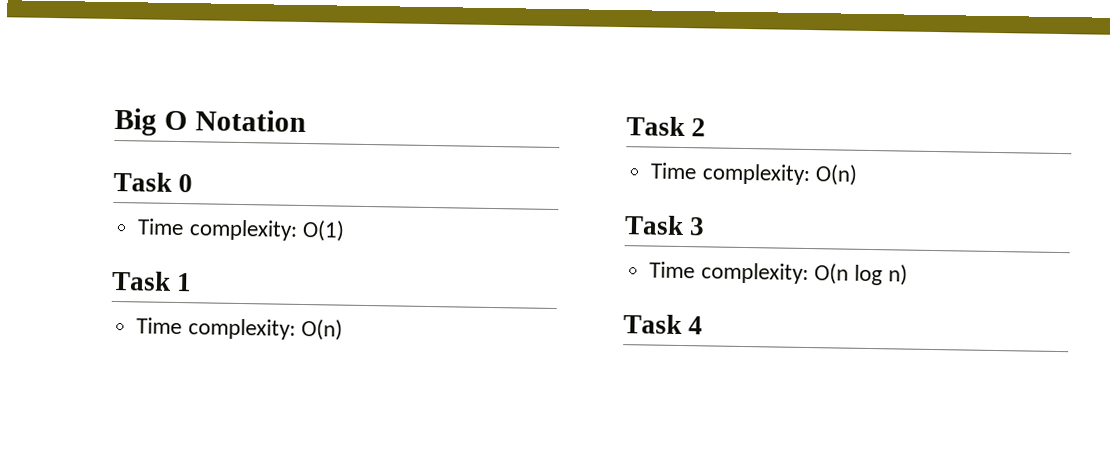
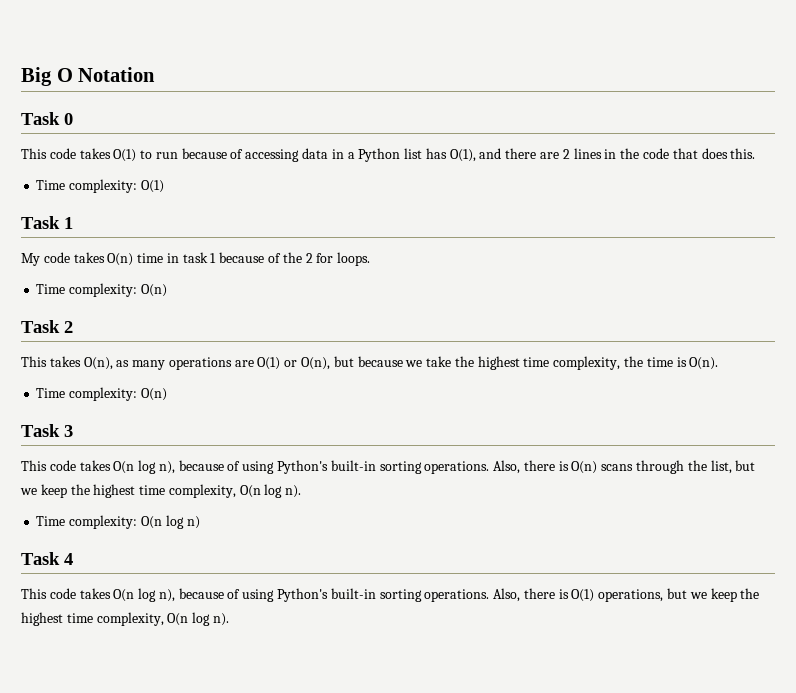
(194, 183) none -> [21,148,756,162] // This code takes O(1) to run because of accessing data in a Python list has O(1), and there are 2 lines in the code that does this.
(193, 282) none -> [21,252,371,266] // My code takes O(n) time in task 1 because of the 2 for loops.
(707, 127) none -> [21,356,719,370] // This takes O(n), as many operations are O(1) or O(n), but because we take the highest time complexity, the time is O(n).
(706, 226) none -> [21,460,756,474] [20,484,302,498] // This code takes O(n log n), because of using Python's built-in sorting operations. Also, there is O(n) scans through the list, but we keep the highest time complexity, O(n log n).
(704, 325) none -> [21,588,760,602] [21,612,229,626] // This code takes O(n log n), because of using Python's built-in sorting operations. Also, there is O(1) operations, but we keep the highest time complexity, O(n log n).

